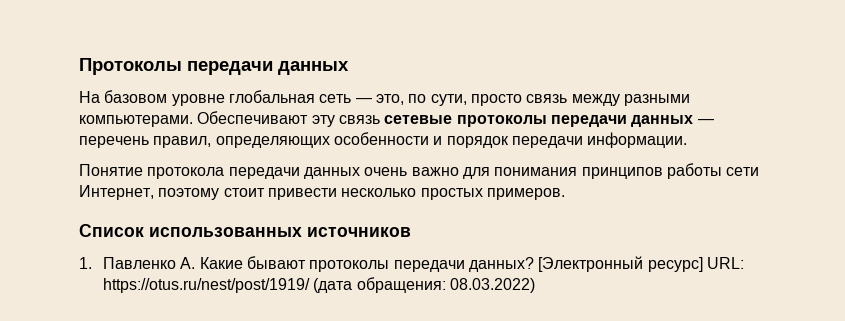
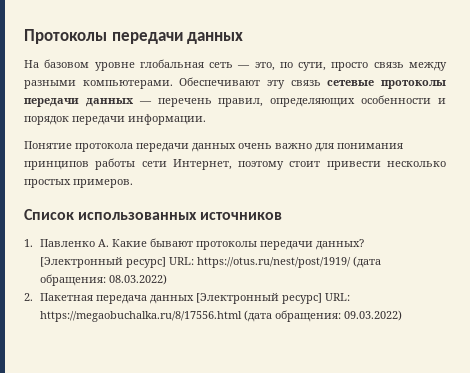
(535, 285) none -> [24,293,350,304] [39,310,402,322] // 2. Пакетная передача данных [Электронный ресурс] URL: https://megaobuchalka.ru/8/17556.html (дата обращения: 09.03.2022)

